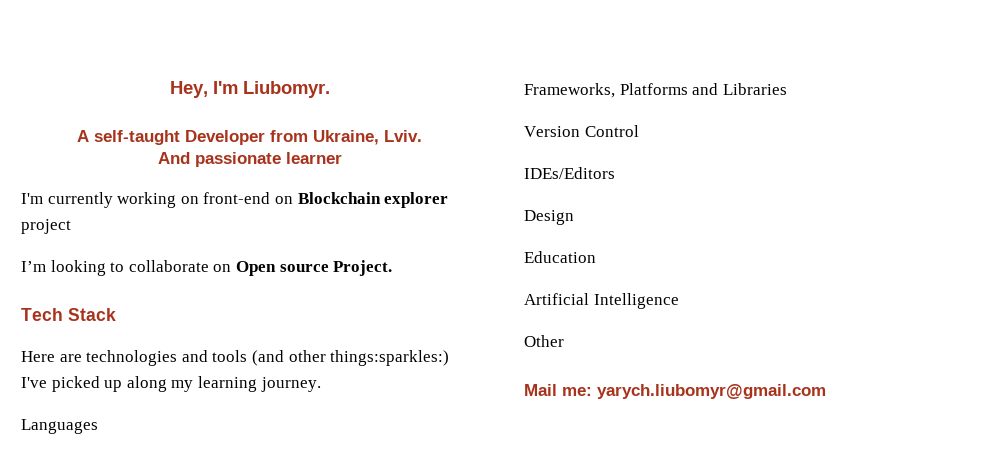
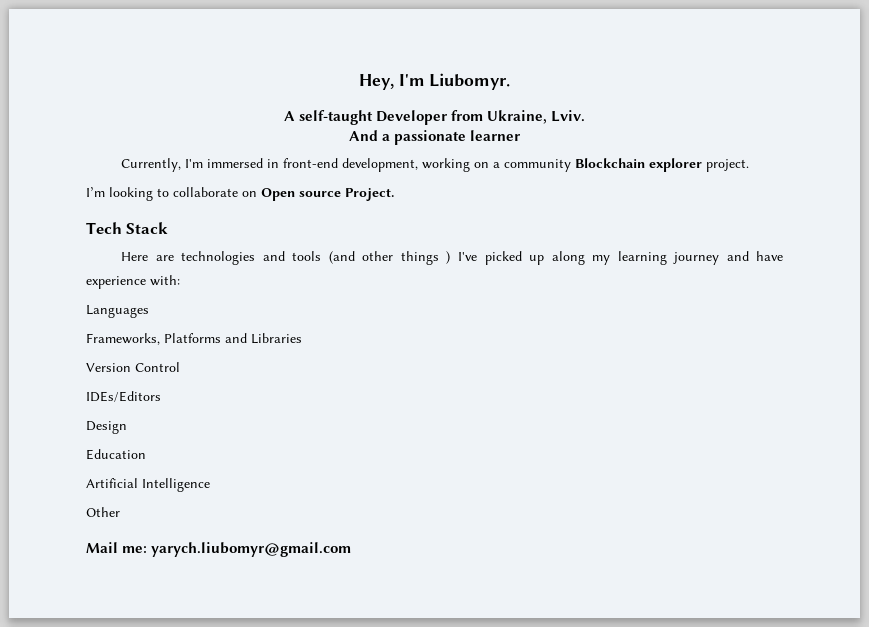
(190, 158) none -> [381,134,390,141] a
[21,192,293,208] I'm currently working on front-end on -> [121,158,572,172] Currently, I'm immersed in front-end development, working on a community
[21,219,71,234] project -> [706,159,750,172] project.
[330,350,450,366] things:sparkles:) -> [400,251,451,265] things )
[260,377,321,392] journey. -> [672,251,783,265] [86,275,180,289] journey and have experience with:

